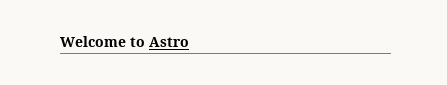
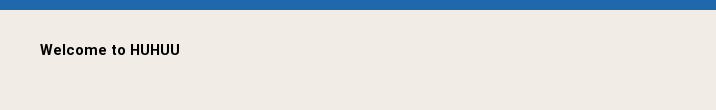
[149,37,189,47] Astro -> [130,44,180,55] HUHUU

